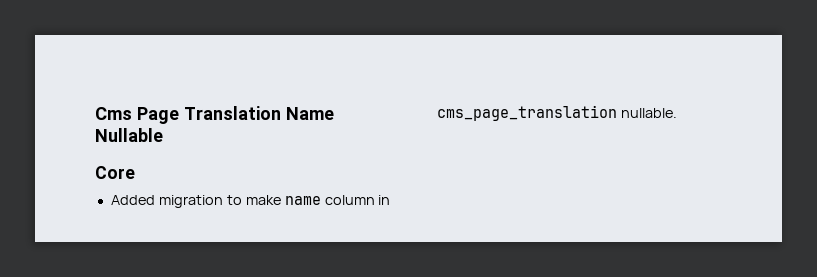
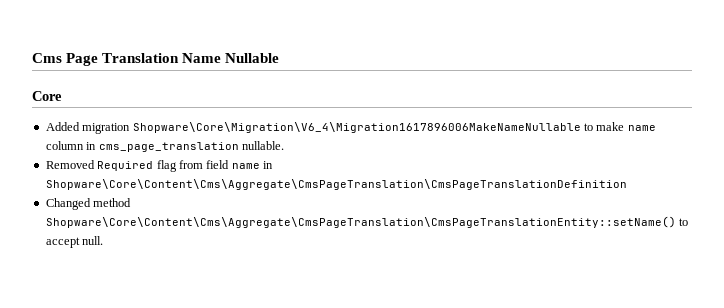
(223, 201) none -> [132,122,581,133] Shopware\Core\Migration\V6_4\Migration1617896006MakeNameNullable
(677, 113) none -> [45,160,273,172] [45,179,627,190] [45,198,132,210] [45,216,689,228] [45,236,104,248] // Removed Required flag from field name in Shopware\Core\Content\Cms\Aggregate\CmsPageTranslation\CmsPageTranslationDefinition // Changed method Shopware\Core\Content\Cms\Aggregate\CmsPageTranslation\CmsPageTranslationEntity::setName() to accept null.

